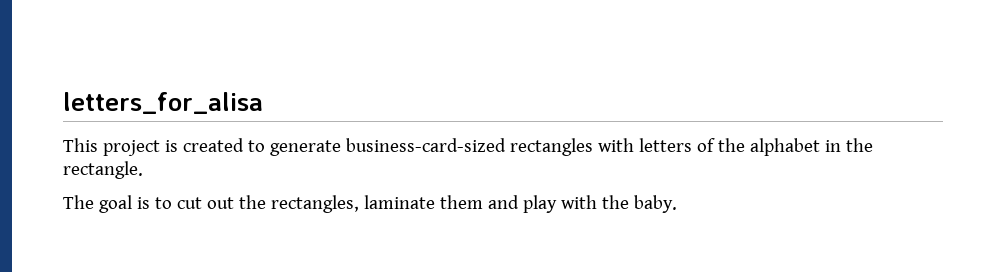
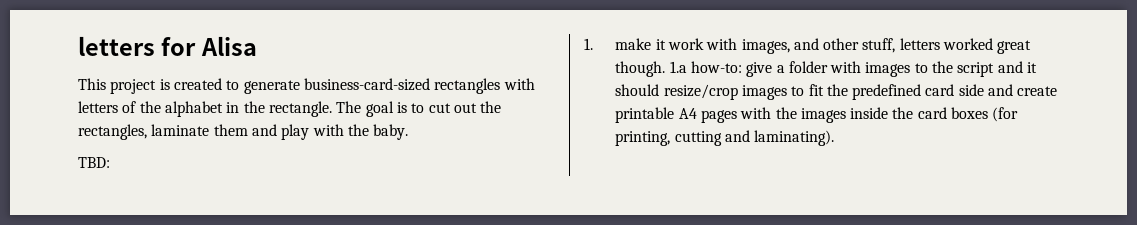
[63,92,263,114] letters_for_alisa -> [78,36,257,56] letters for Alisa
(143, 170) // -> (332, 109) none
(677, 204) none -> [78,157,110,168] [584,38,1032,54] [615,61,1038,77] [615,84,1058,100] [615,107,1019,123] [615,130,835,146] // TBD: // 1. make it work with images, and other stuff, letters worked great though. 1.a how-to: give a folder with images to the script and it should resize/crop images to fit the predefined card side and create printable A4 pages with the images inside the card boxes (for printing, cutting and laminating).

